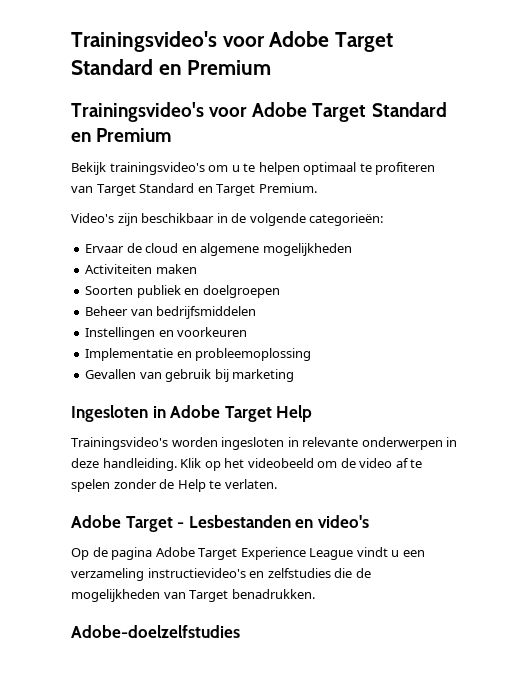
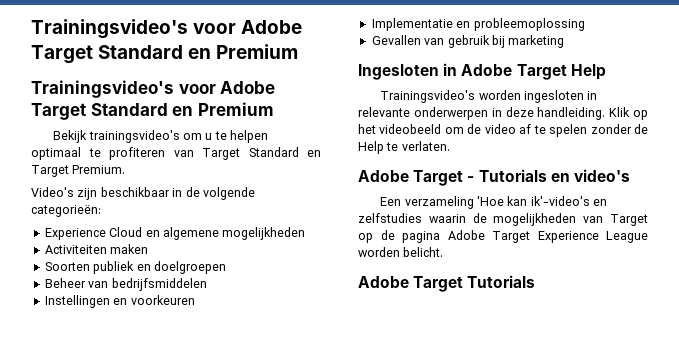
[85,243,179,253] Ervaar de cloud -> [44,227,143,240] Experience Cloud
[188,515,291,528] Lesbestanden -> [478,169,547,182] Tutorials
[71,548,89,560] Op -> [380,196,608,209] [358,213,648,226] [358,233,373,243] Een verzameling 'Hoe kan ik'-video's en zelfstudies waarin de mogelijkheden van Target op
[356,547,425,557] [71,568,371,581] [71,589,315,602] [71,625,240,638] vindt u een verzameling instructievideo's en zelfstudies die de mogelijkheden van Target benadrukken. // Adobe-doelzelfstudies -> [358,247,444,257] [358,275,536,292] worden belicht. // Adobe Target Tutorials

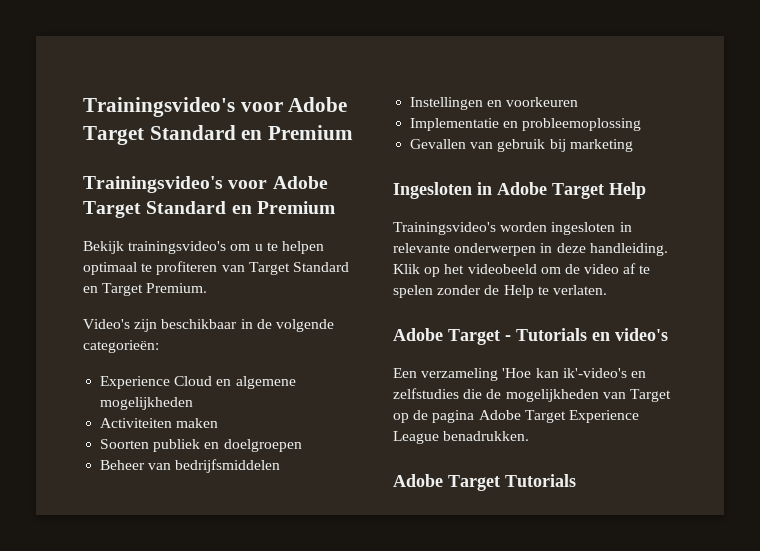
[428,214,466,223] waarin -> [463,389,483,399] die
[358,247,444,257] worden belicht. -> [443,431,530,441] benadrukken.

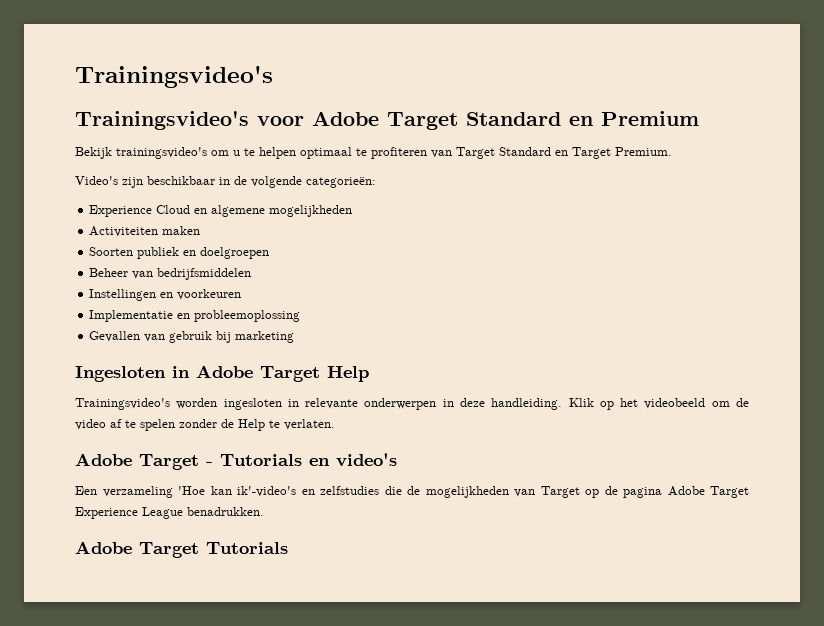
[83,97,348,117] [83,125,354,145] Trainingsvideo's voor Adobe Target Standard en Premium -> [75,65,273,88] Trainingsvideo's

